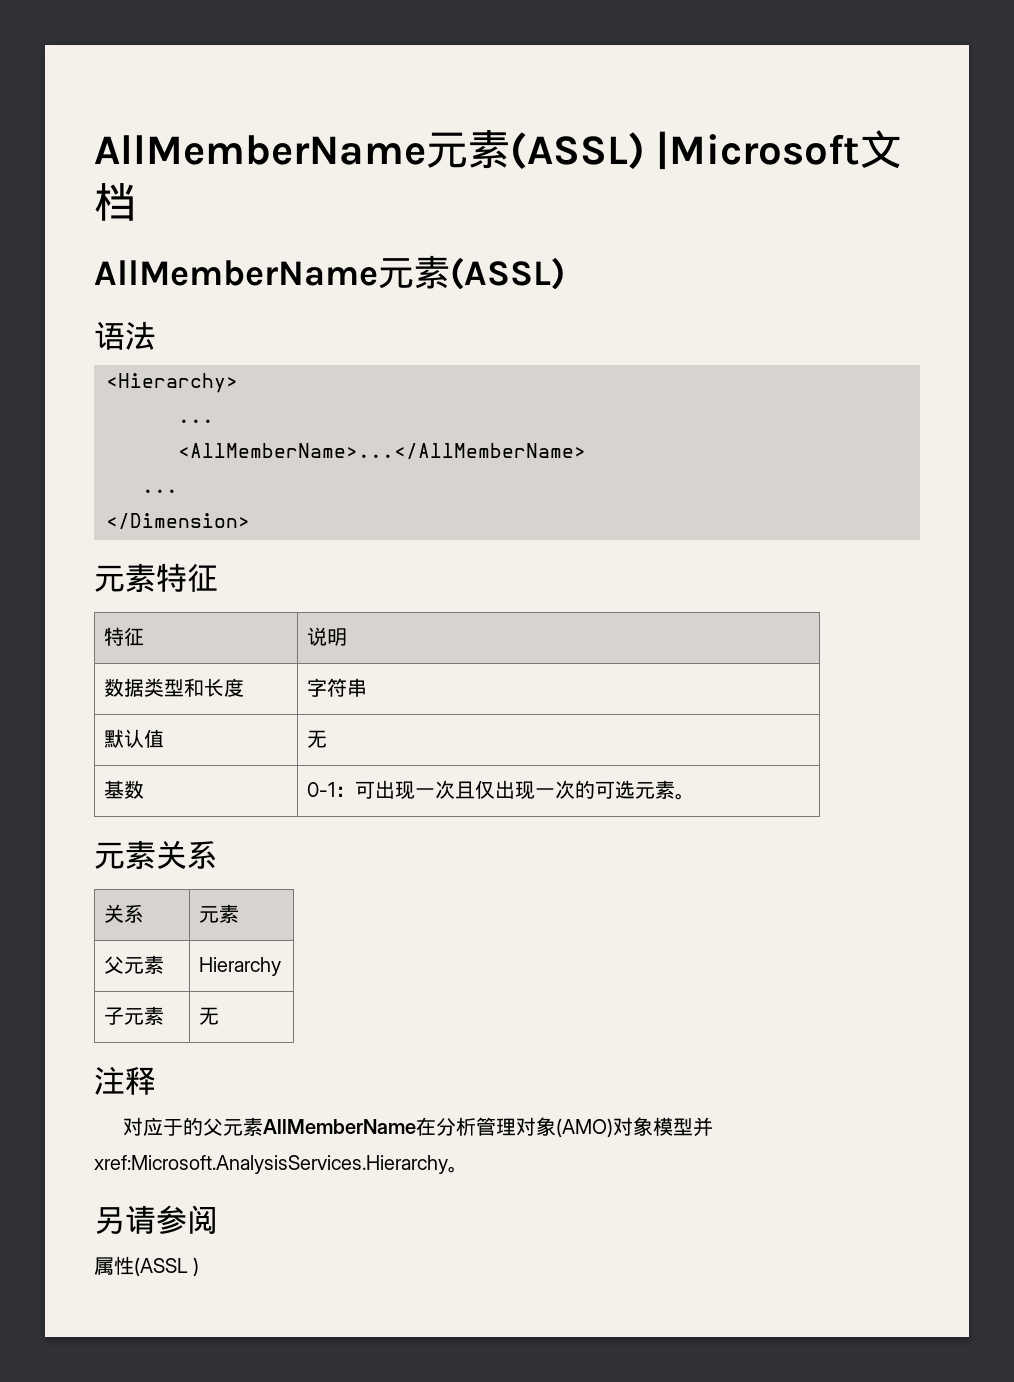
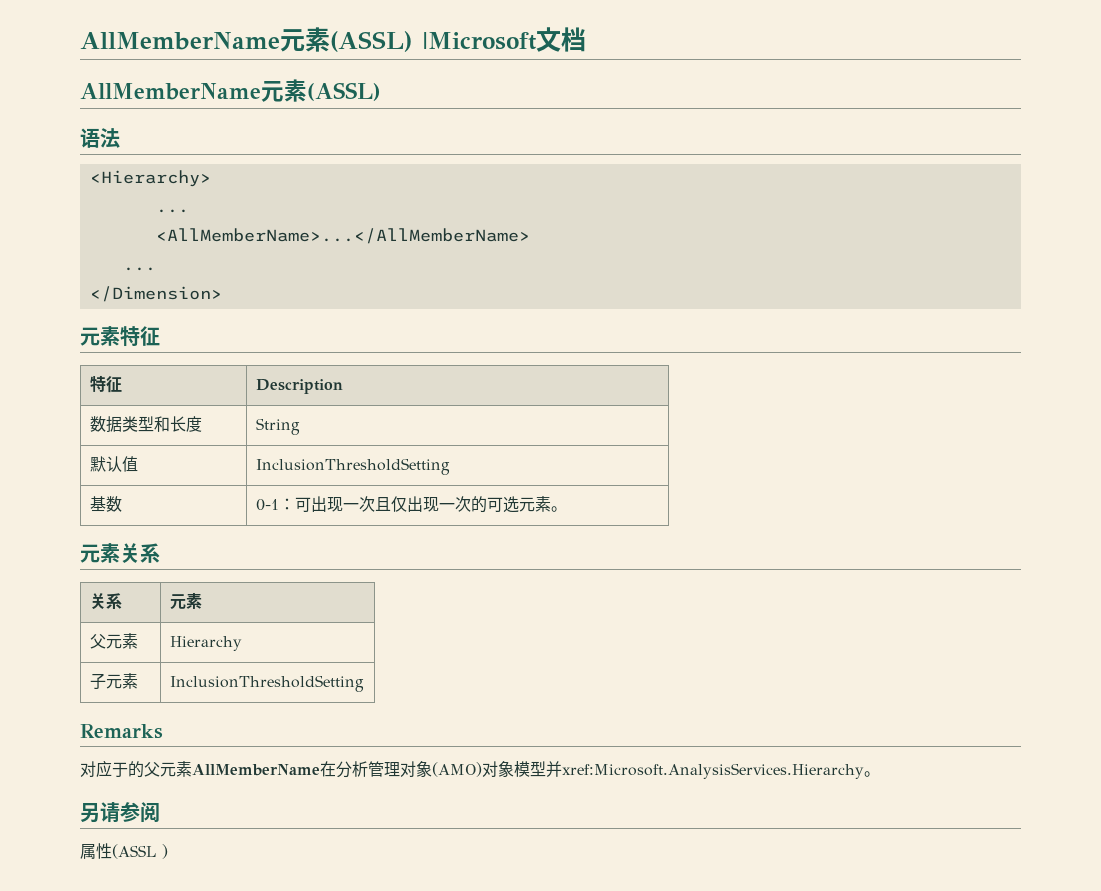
[307,627,348,646] 说明 -> [256,379,344,394] Description
[307,678,368,697] 字符串 -> [256,418,301,435] String
[307,730,328,748] 无 -> [256,458,451,475] InclusionThresholdSetting
[199,1007,220,1025] [94,1066,156,1095] 无 // 注释 -> [170,675,365,692] [80,724,163,739] InclusionThresholdSetting // Remarks

